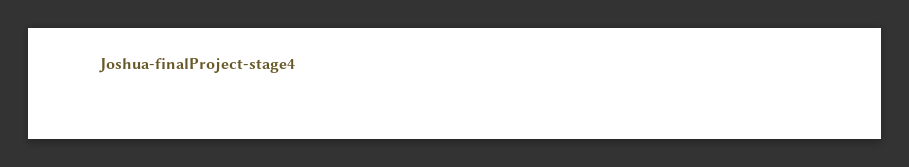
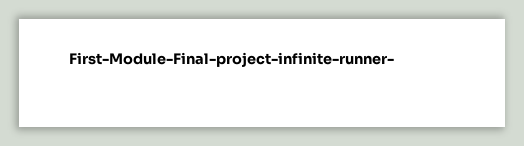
[99,58,295,73] Joshua-finalProject-stage4 -> [69,52,394,67] First-Module-Final-project-infinite-runner-

